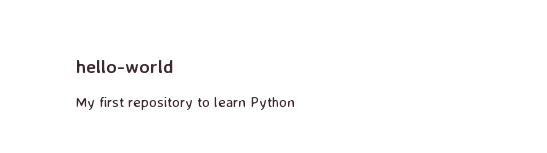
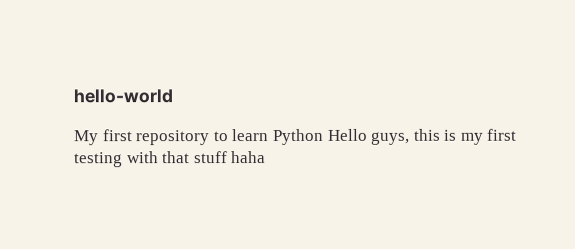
(295, 103) none -> [327,128,518,145] [74,151,267,168] Hello guys, this is my first testing with that stuff haha

